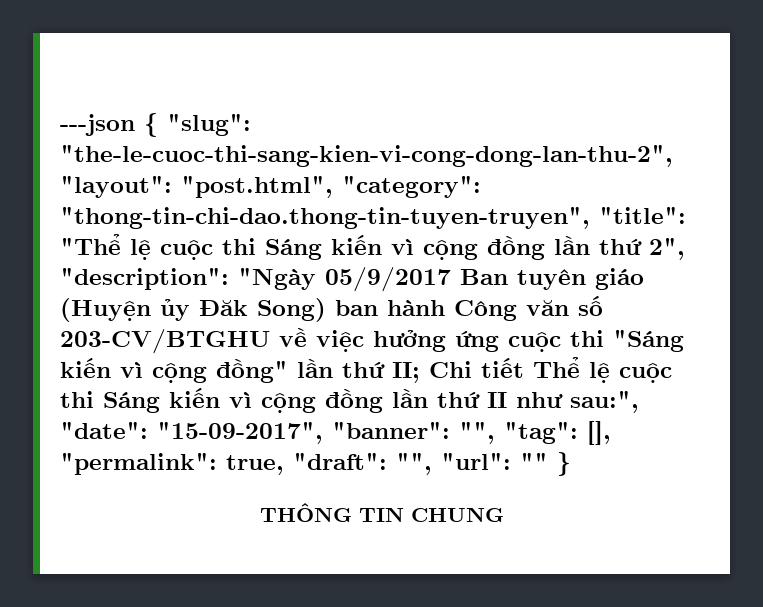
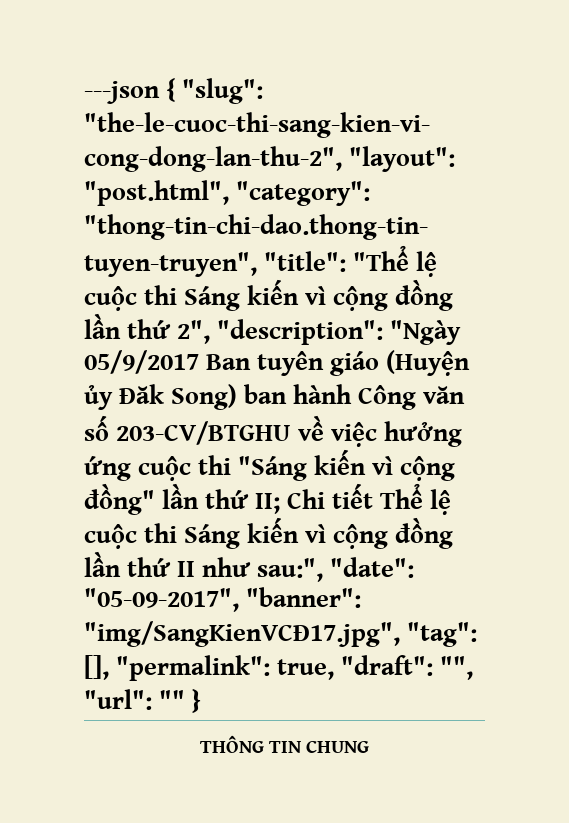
[157,421,495,444] "15-09-2017", "banner": "", -> [84,587,362,612] [84,621,400,647] "05-09-2017", "banner": "img/SangKienVCĐ17.jpg",

